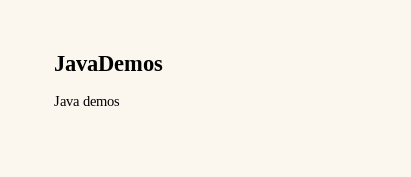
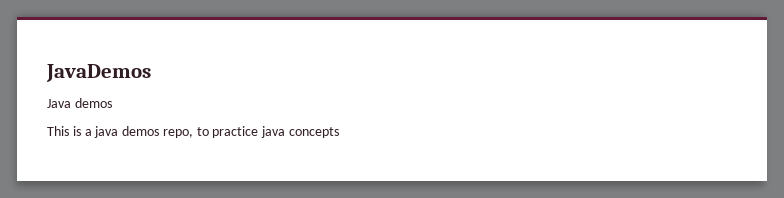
(120, 101) none -> [47,126,340,138] // This is a java demos repo, to practice java concepts

